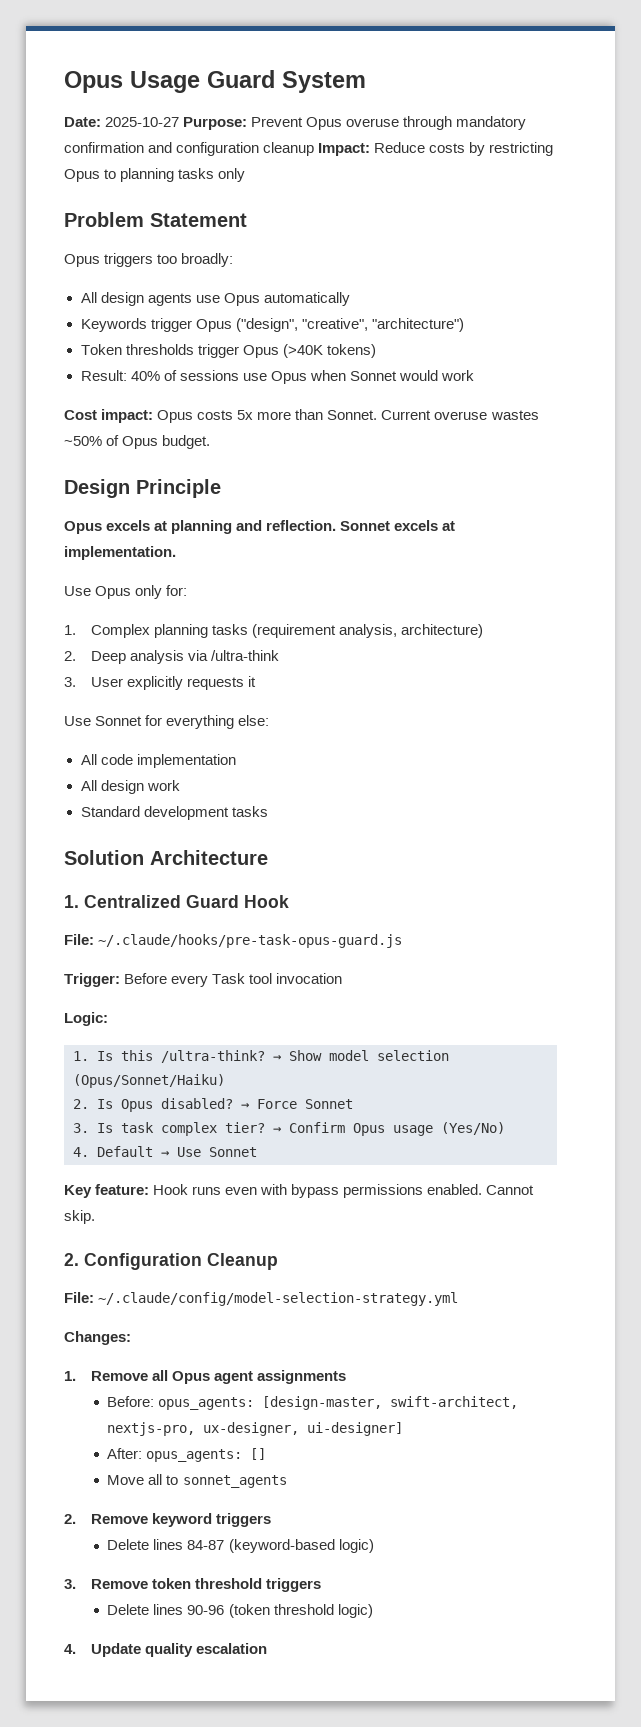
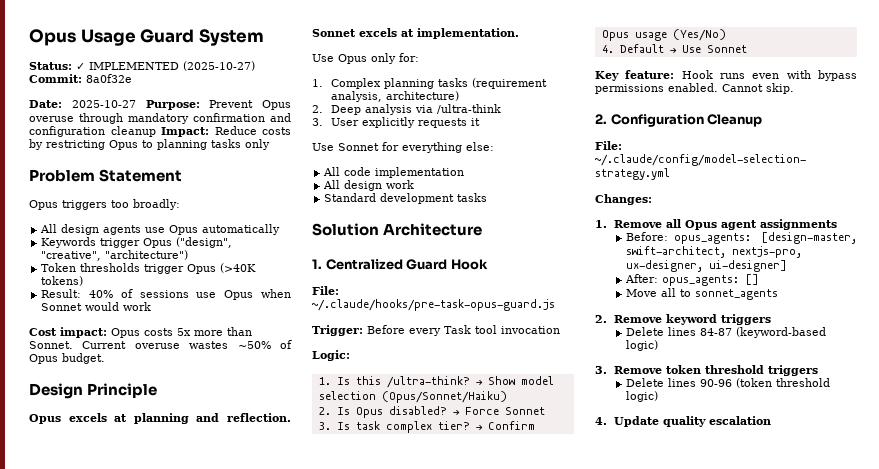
(366, 82) none -> [29,61,255,71] [29,74,132,83] // Status: ✓ IMPLEMENTED (2025-10-27) Commit: 8a0f32e

